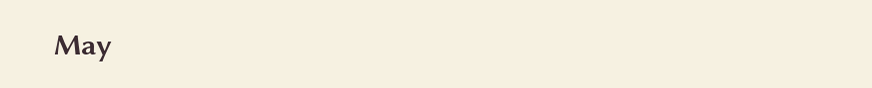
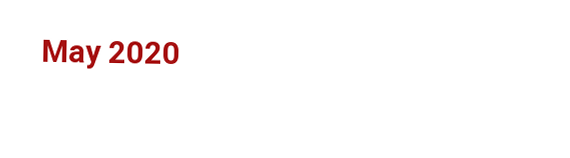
(113, 48) none -> [108,40,182,65] 2020

